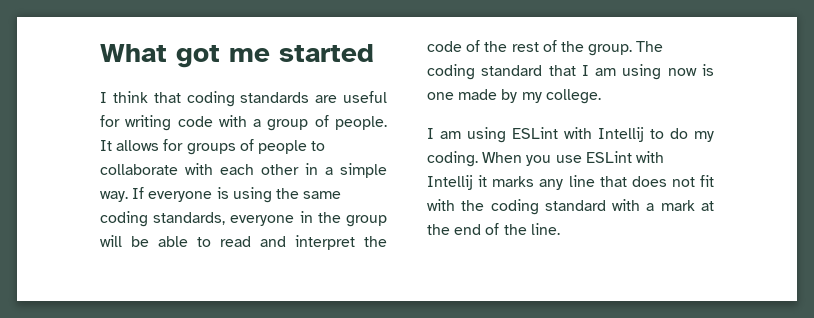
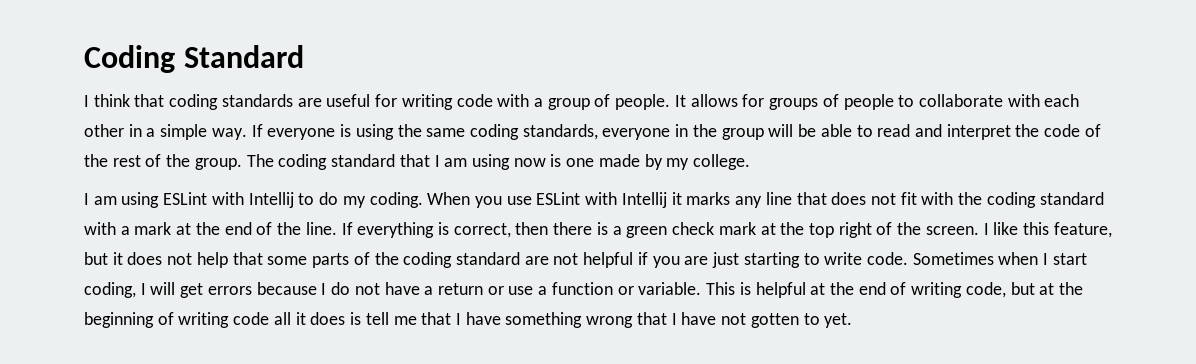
[100,44,374,68] What got me started -> [84,45,304,73] Coding Standard
(560, 229) none -> [341,222,1112,238] [84,252,1087,268] [84,282,1084,298] [84,312,853,328] If everything is correct, then there is a green check mark at the top right of the screen. I like this feature, but it does not help that some parts of the coding standard are not helpful if you are just starting to write code. Sometimes when I start coding, I will get errors because I do not have a return or use a function or variable. This is helpful at the end of writing code, but at the beginning of writing code all it does is tell me that I have something wrong that I have not gotten to yet.

